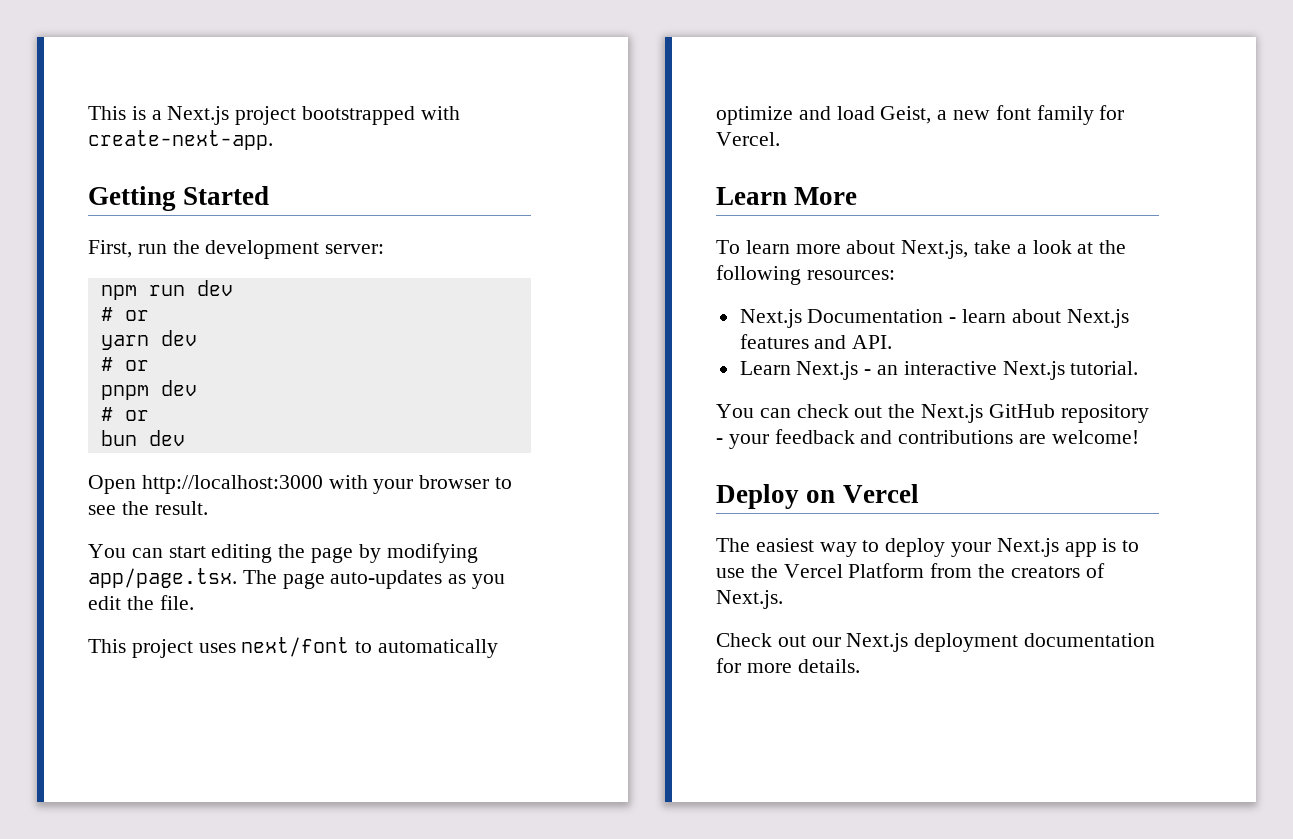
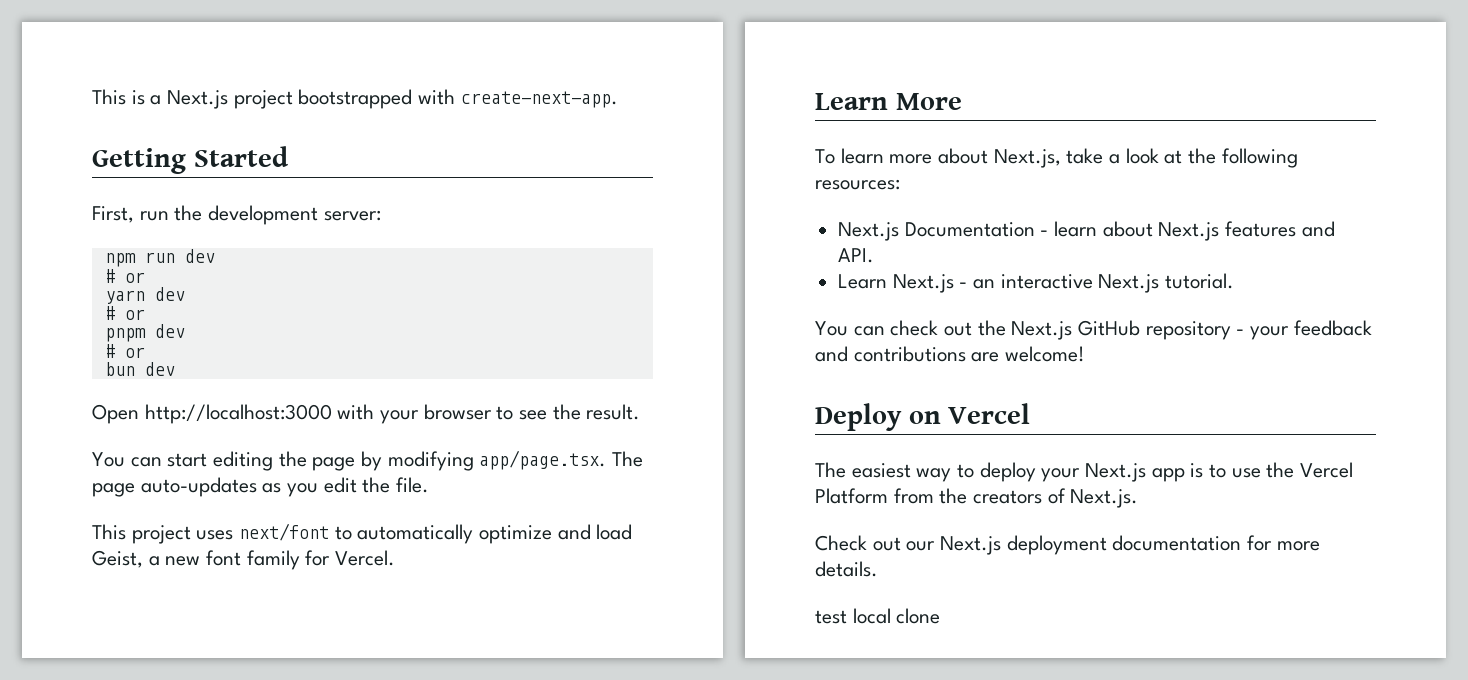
(860, 666) none -> [815,608,941,624] // test local clone

